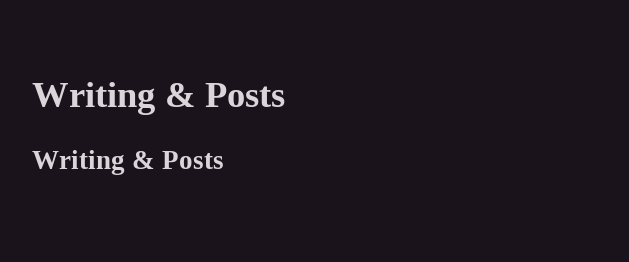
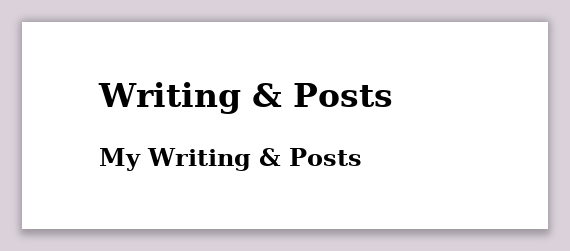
(285, 95) none -> [99,148,141,171] My

